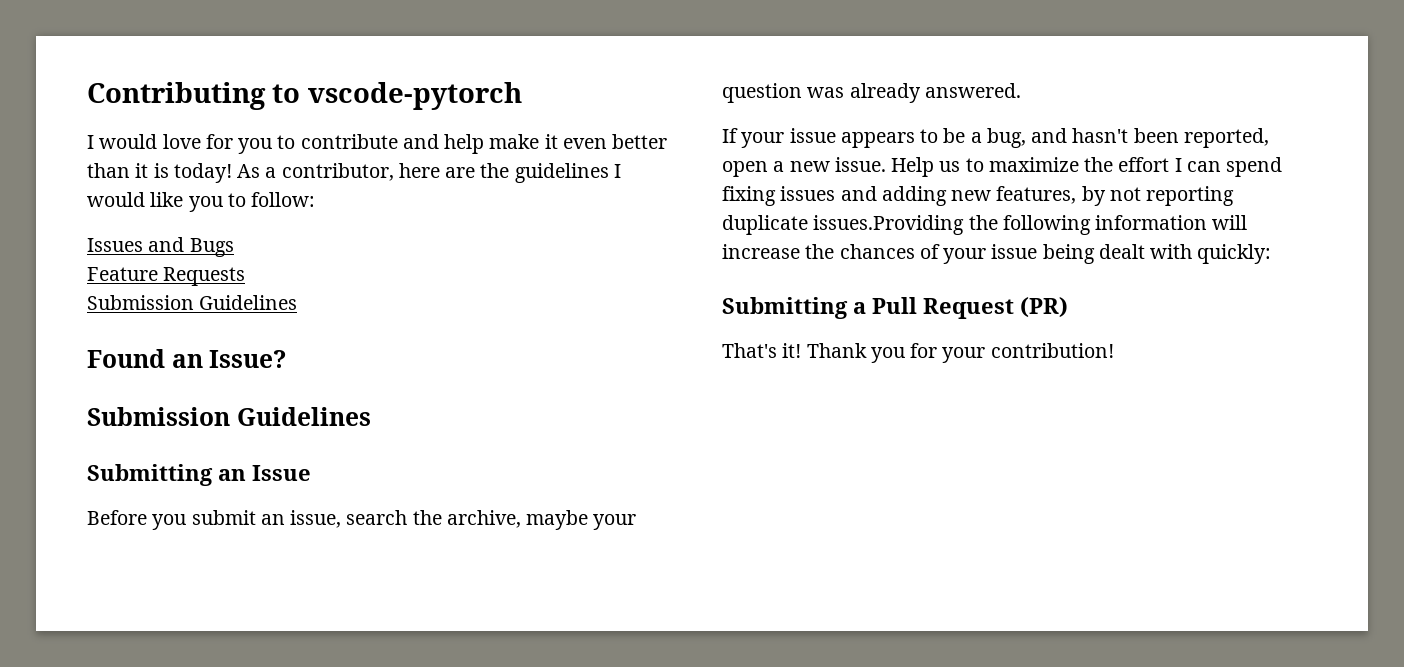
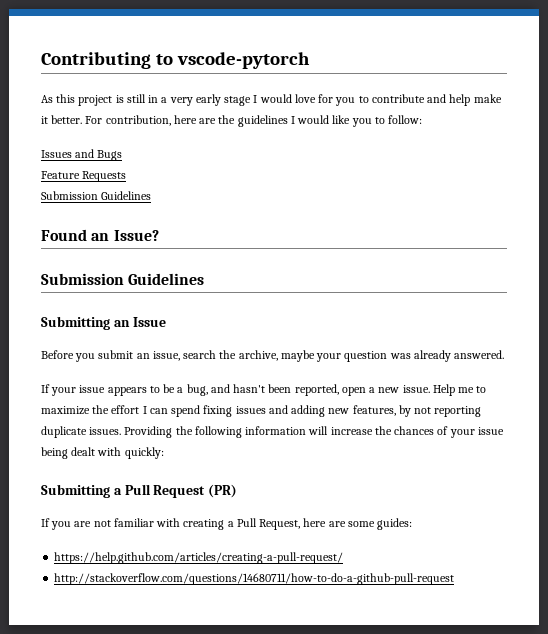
(522, 96) none -> [41,94,252,106] As this project is still in a very early stage
[562,134,668,149] [87,163,394,183] even better than it is today! As a contributor, -> [51,115,171,126] better. For contribution,
[939,161,961,172] us -> [458,387,475,393] me
[813,215,965,235] issues.Providing -> [89,426,173,438] issues. Providing
[722,343,1114,363] That's it! Thank you for your contribution! -> [41,518,413,530] [54,552,344,564] [54,573,455,585] If you are not familiar with creating a Pull Request, here are some guides: // https://help.github.com/articles/creating-a-pull-request/ // http://stackoverflow.com/questions/14680711/how-to-do-a-github-pull-request

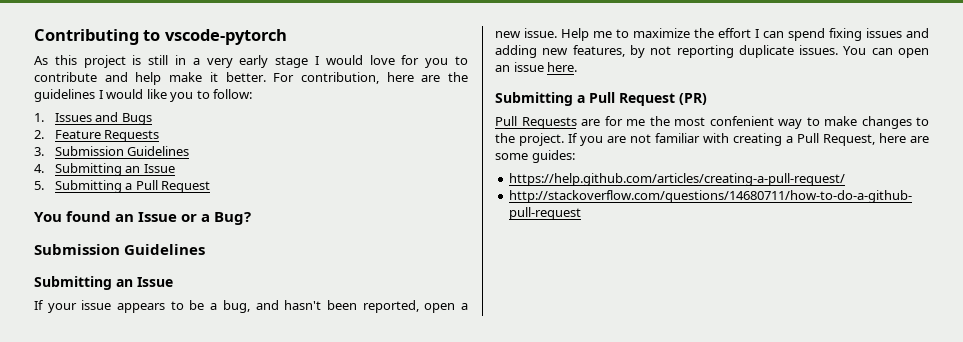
(423, 119) none -> [34,113,44,122] 1.
(123, 155) none -> [34,130,44,139] 2.
[41,191,152,200] [41,229,159,241] Submission Guidelines // Found an Issue? -> [34,146,190,156] [34,163,175,176] [34,180,211,193] [34,211,252,225] 3. Submission Guidelines // 4. Submitting an Issue // 5. Submitting a Pull Request // You found an Issue or a Bug?
[41,350,505,362] // Before you submit an issue, search the archive, maybe your question was already answered. -> (173, 282) none
[124,426,504,438] [41,447,164,459] Providing the following information will increase the chances of your issue being dealt with quickly: -> [843,46,930,58] [495,62,578,72] You can open an issue here.
(238, 491) none -> [495,116,929,129] [495,133,564,146] Pull Requests are for me the most confenient way to make changes to the project.

